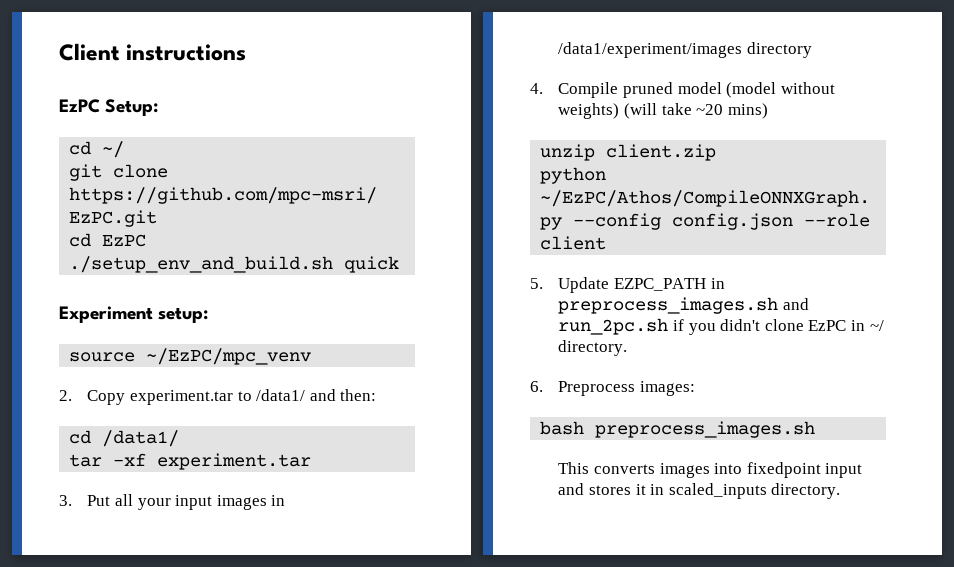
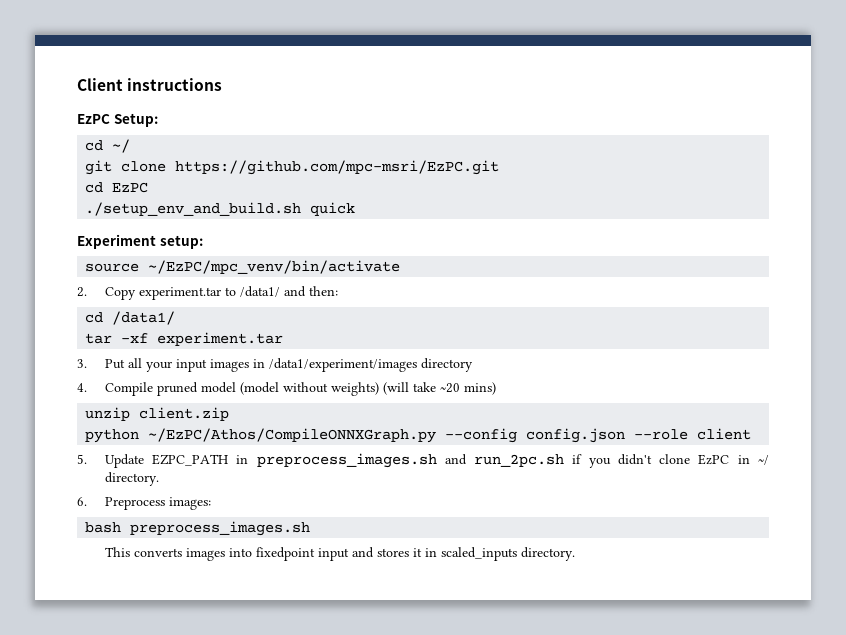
[146,348,312,365] ~/EzPC/mpc_venv -> [148,260,401,274] ~/EzPC/mpc_venv/bin/activate

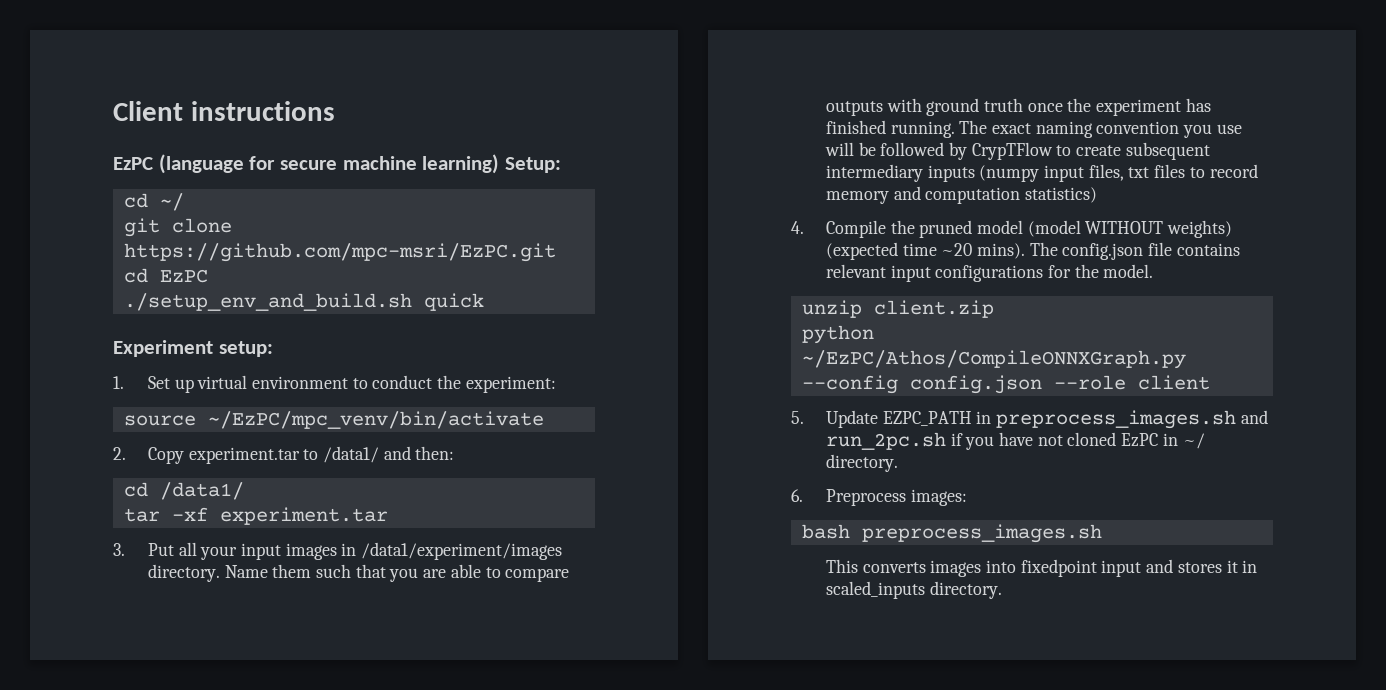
(110, 119) none -> [158,154,500,174] (language for secure machine learning)
(203, 242) none -> [113,375,556,393] // 1. Set up virtual environment to conduct the experiment:
[420,358,473,372] directory -> [147,564,570,582] [825,98,1211,116] [825,120,1242,138] [824,142,1210,160] [825,164,1258,182] [825,186,1098,204] directory. Name them such that you are able to compare outputs with ground truth once the experiment has finished running. The exact naming convention you use will be followed by CrypTFlow to create subsequent intermediary inputs (numpy input files, txt files to record memory and computation statistics)
(153, 389) none -> [890,220,915,234] the
[282,382,496,396] without weights) (will take ~20 mins) -> [1085,220,1233,238] [825,242,1240,260] [825,264,1154,282] WITHOUT weights) (expected time ~20 mins). The config.json file contains relevant input configurations for the model.
[617,454,691,465] didn't clone -> [999,432,1117,446] have not cloned

